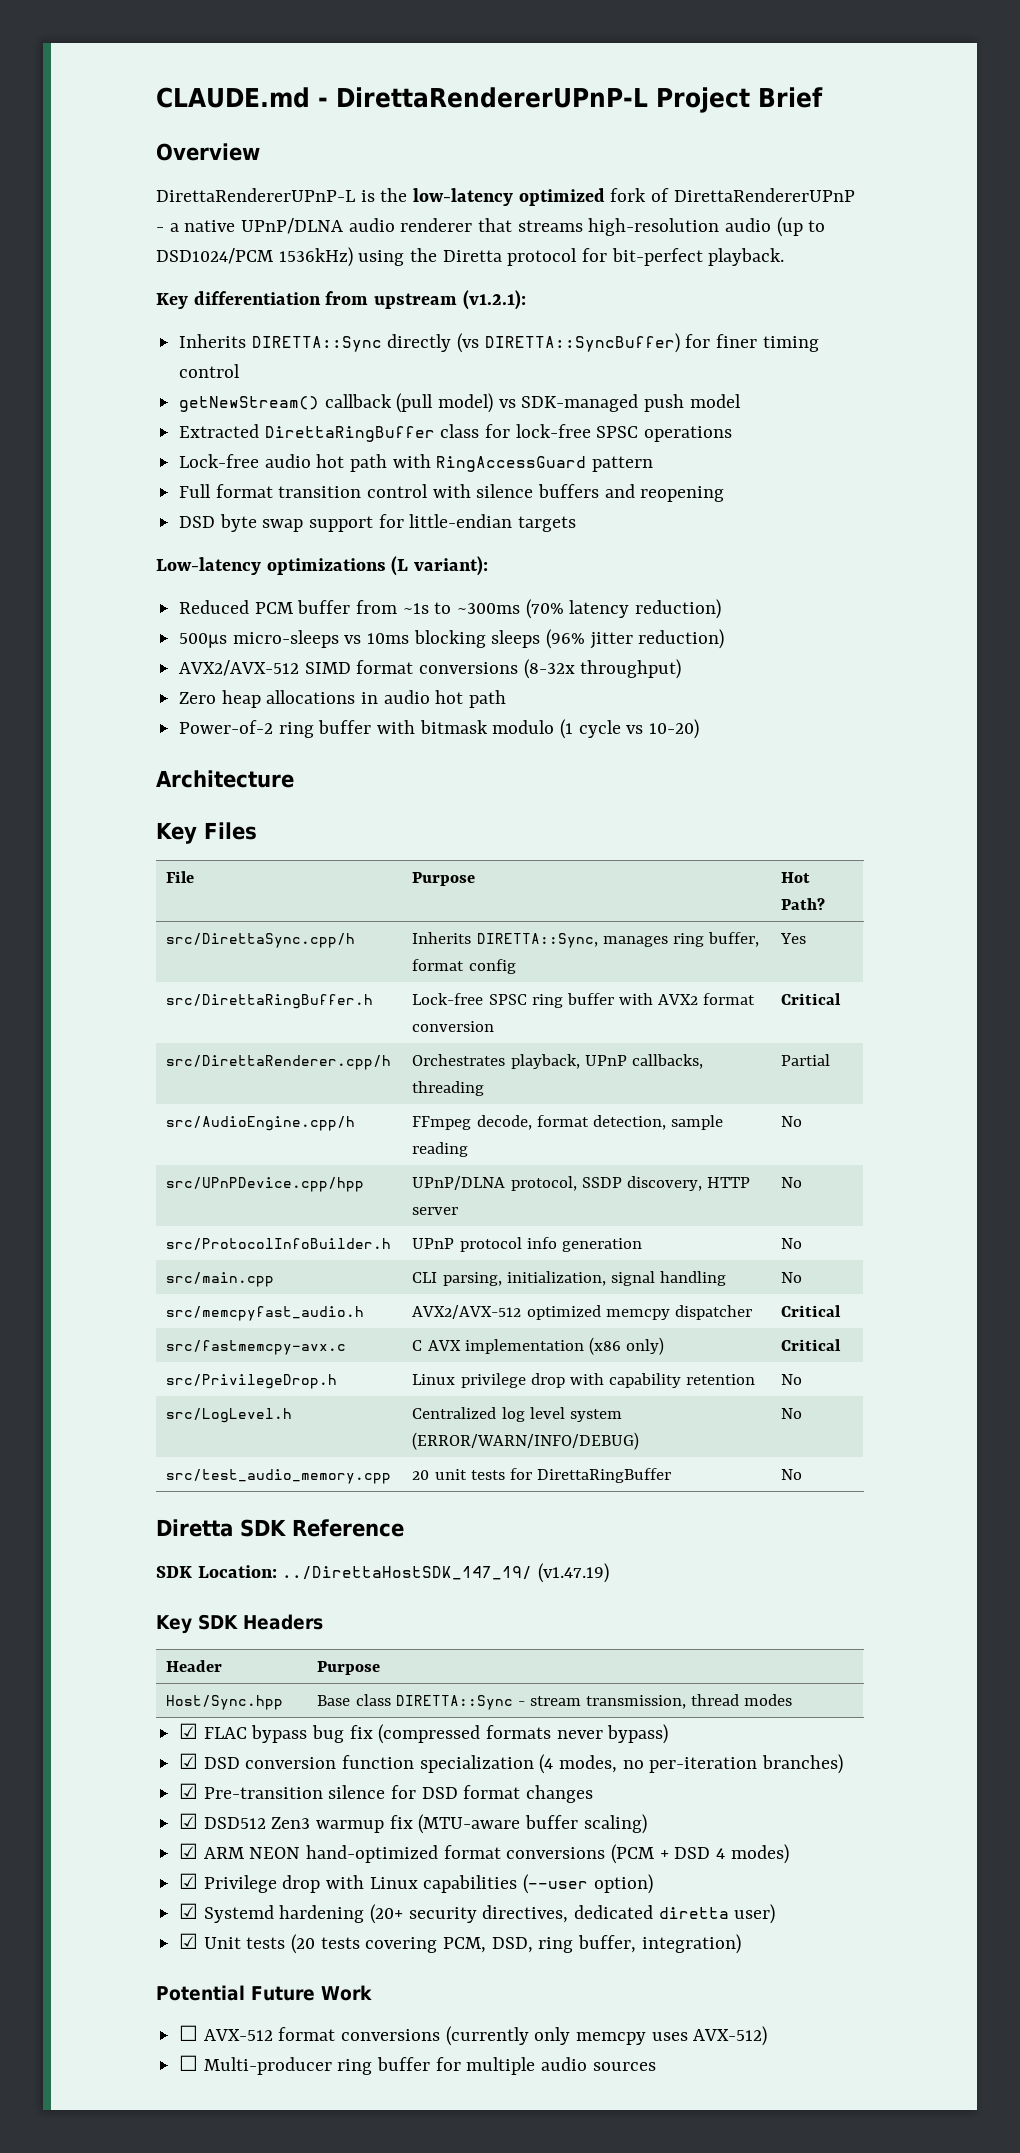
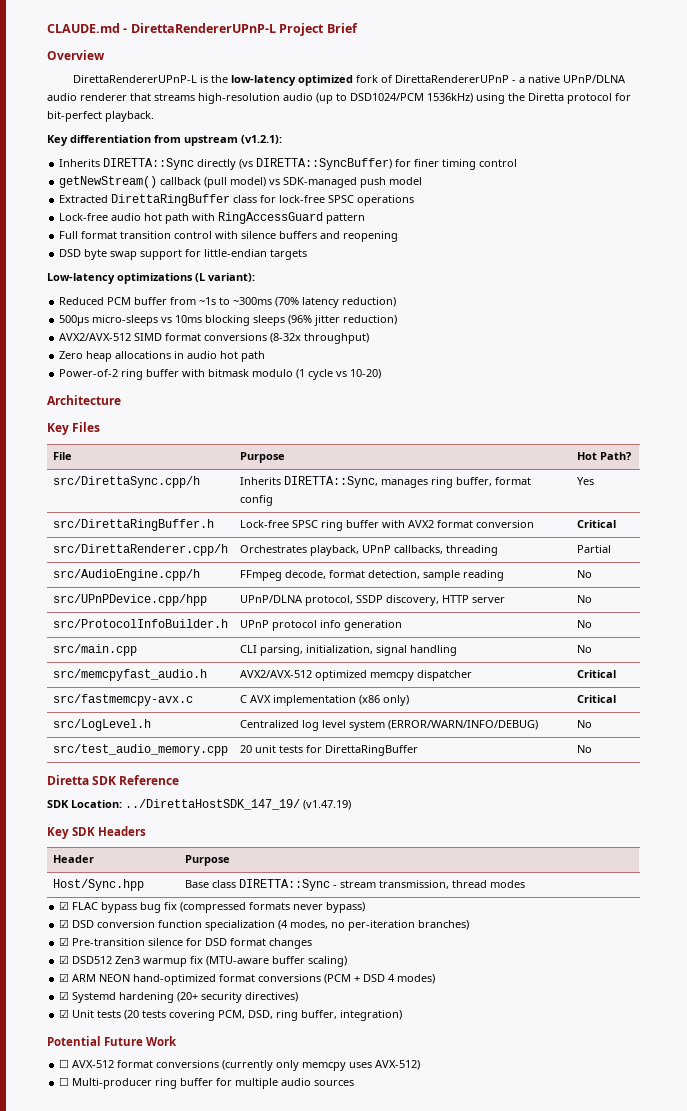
[166,1374,338,1389] [412,1373,756,1388] [781,1374,803,1385] // src/PrivilegeDrop.h | Linux privilege drop with capability retention | No -> (616, 699) none
[179,1873,653,1894] // ☑ Privilege drop with Linux capabilities (--user option) -> (436, 979) none
[482,1904,776,1924] directives, dedicated diretta user) -> [245,992,299,1002] directives)

